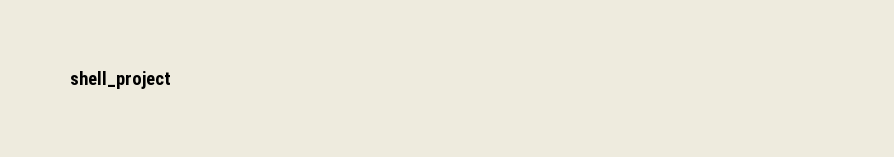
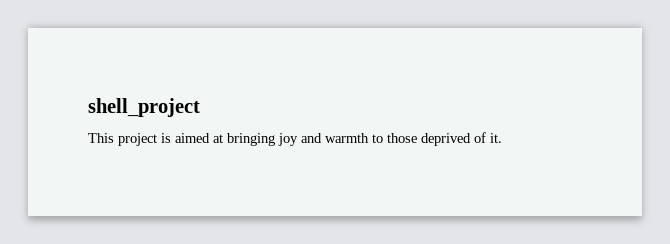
(171, 80) none -> [88,132,502,146] // This project is aimed at bringing joy and warmth to those deprived of it.

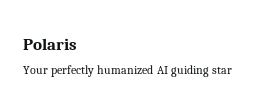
[88,98,200,117] [88,132,502,146] shell_project // This project is aimed at bringing joy and warmth to those deprived of it. -> [23,38,77,50] [23,65,233,77] Polaris // Your perfectly humanized AI guiding star

